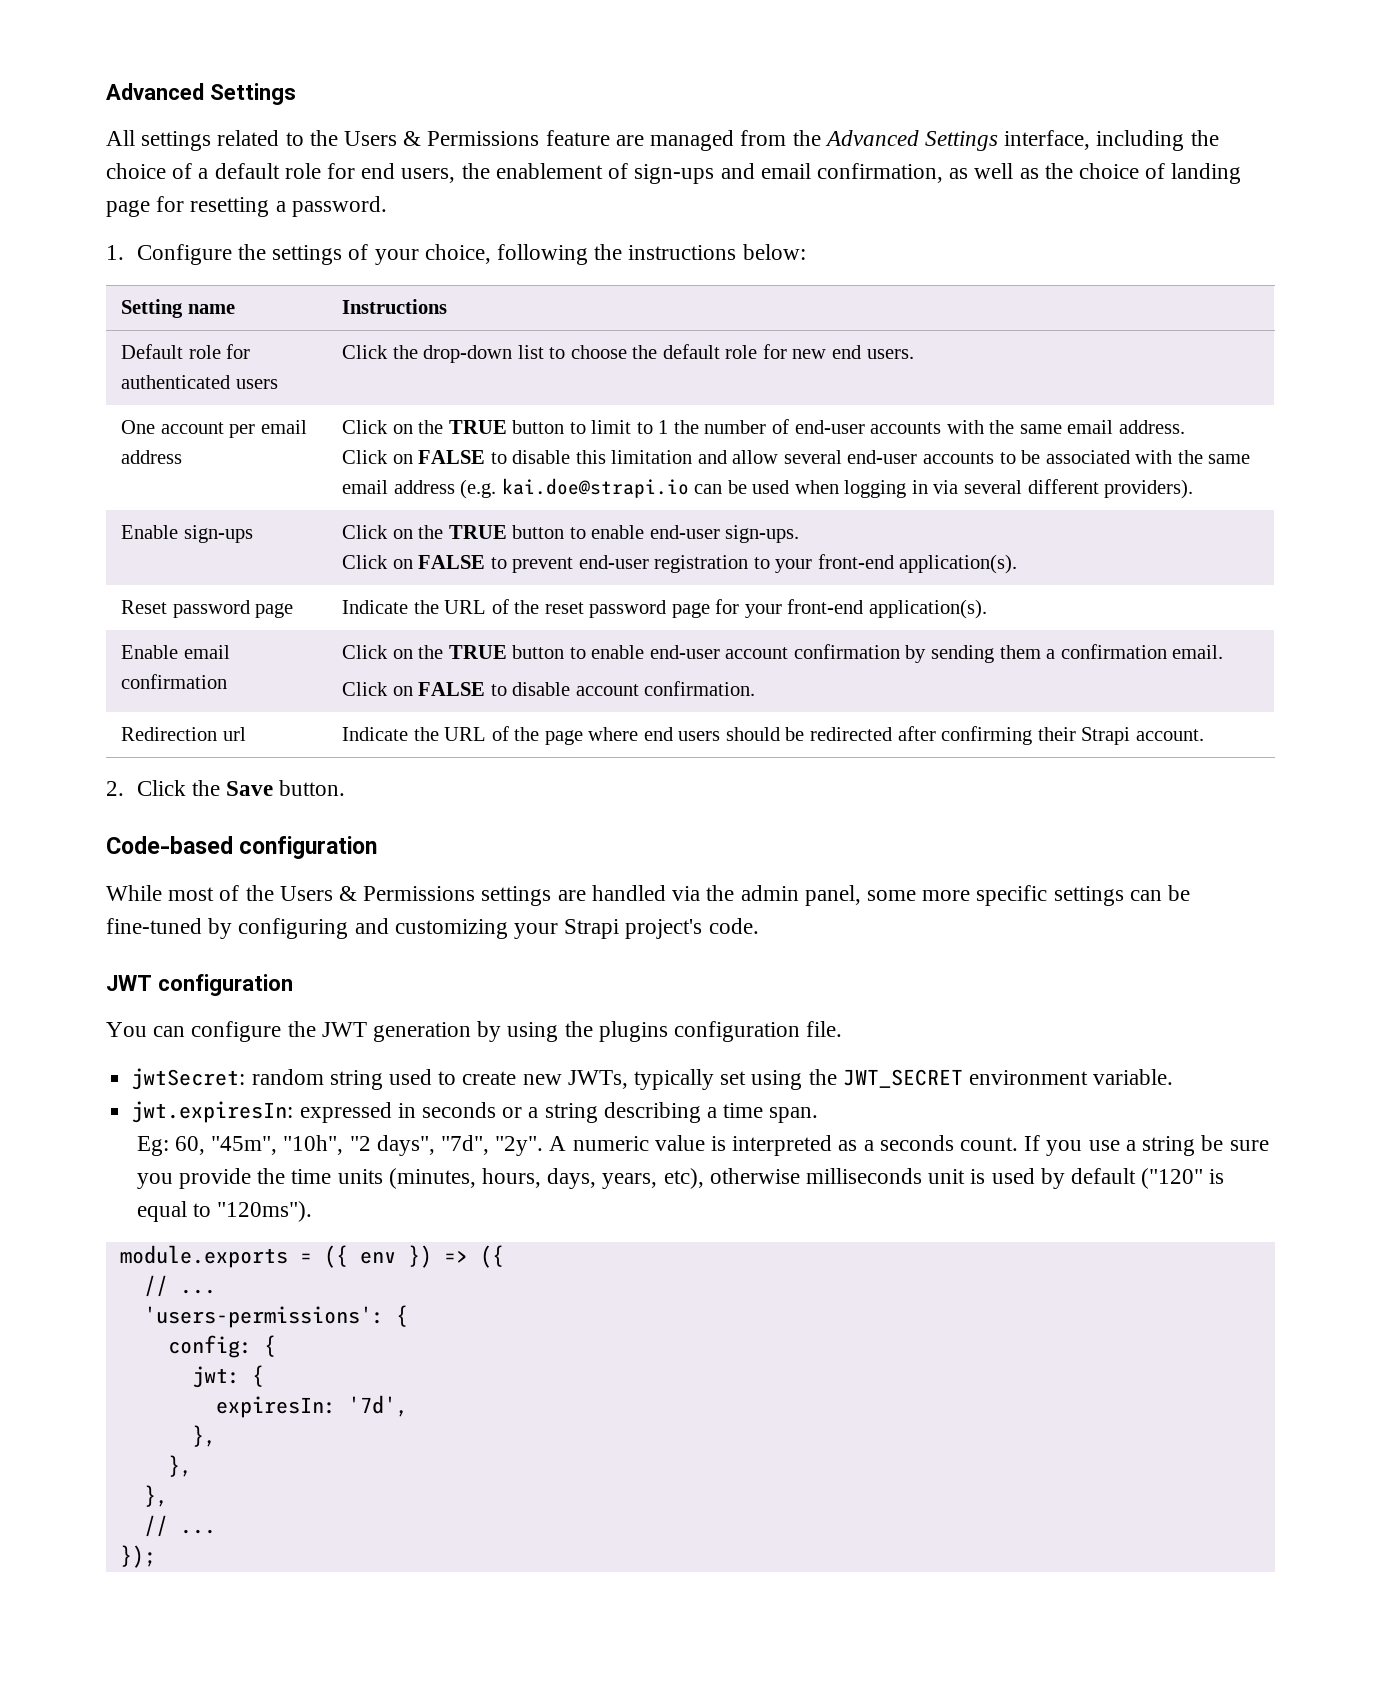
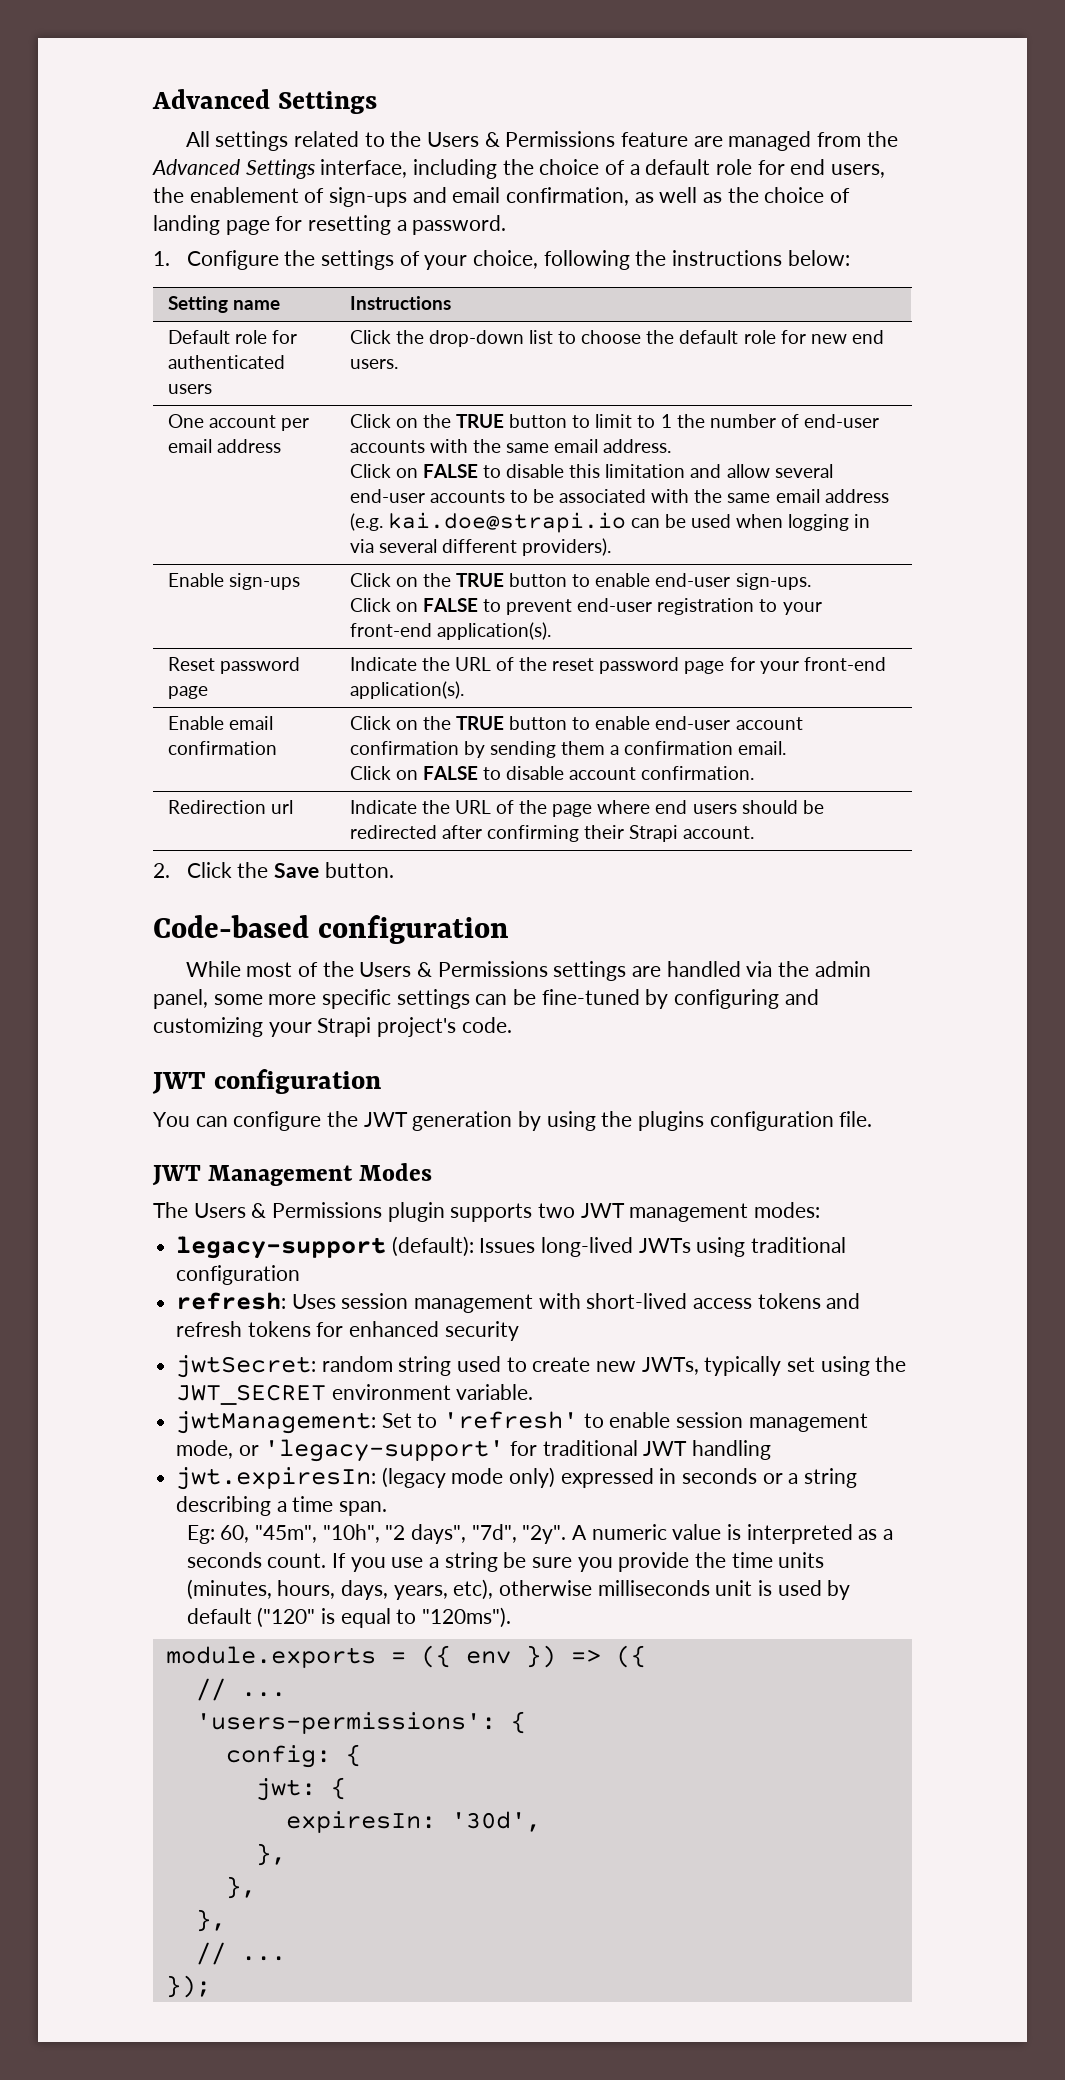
(843, 1029) none -> [152,1163,433,1186] [153,1202,821,1222] [176,1236,847,1259] [176,1265,301,1285] [176,1292,861,1313] [176,1321,519,1341] // JWT Management Modes // The Users & Permissions plugin supports two JWT management modes: // legacy-support (default): Issues long-lived JWTs using traditional configuration // refresh: Uses session management with short-lived access tokens and refresh tokens for enhanced security
[131,1101,294,1123] jwt.expiresIn: -> [176,1411,868,1434] [176,1439,772,1462] [176,1467,556,1490] jwtManagement: Set to 'refresh' to enable session management mode, or 'legacy-support' for traditional JWT handling // jwt.expiresIn: (legacy mode only)
[347,1395,408,1417] '7d', -> [450,1811,541,1832] '30d',

